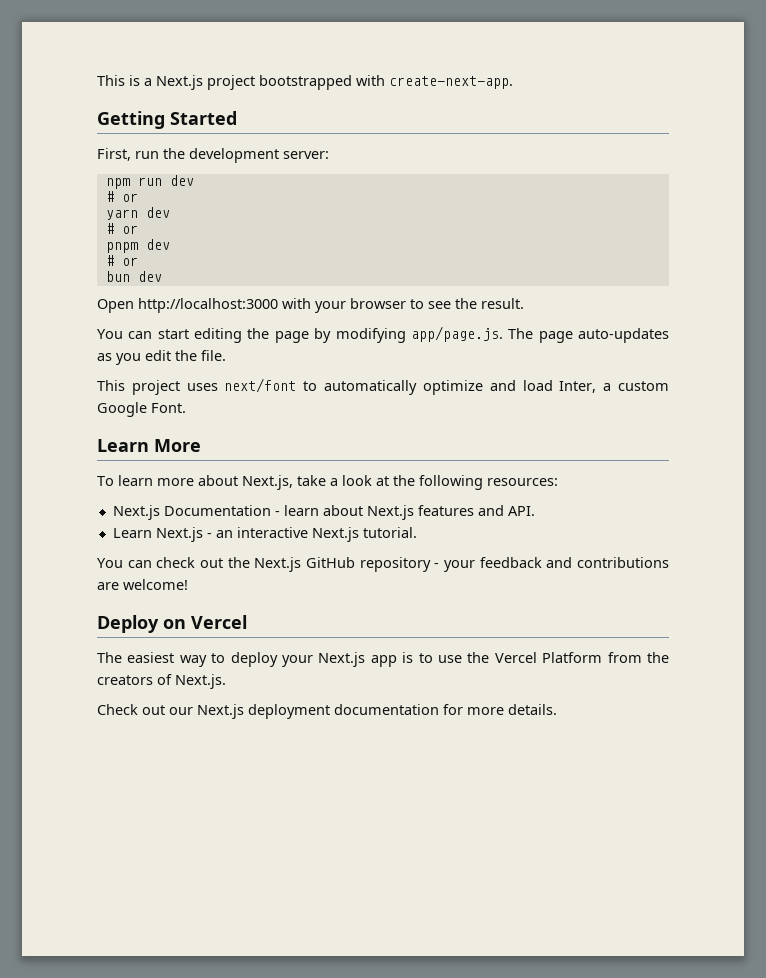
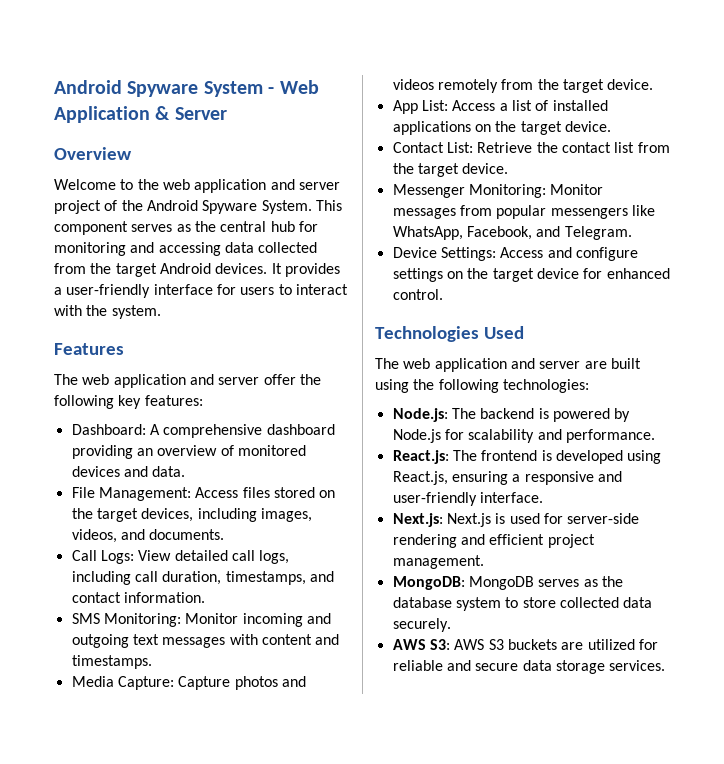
[97,75,513,90] [97,111,237,129] [97,148,329,163] [105,175,194,189] [105,191,138,202] [105,207,170,220] [105,223,138,234] [105,239,170,253] [105,255,138,266] [105,271,162,282] [97,298,524,313] [97,326,669,343] [97,350,226,365] [97,378,669,395] [97,402,186,417] [97,439,201,452] [97,475,558,490] [112,505,535,520] [112,527,417,542] [97,557,670,572] [97,579,188,590] [97,615,247,633] [97,652,669,667] [97,674,226,689] [97,704,557,719] This is a Next.js project bootstrapped with create-next-app. // Getting Started // First, run the development server: // npm run dev // # or // yarn dev // # or // pnpm dev // # or // bun dev // Open http://localhost:3000 with your browser to see the result. // You can start editing the page by modifying app/page.js. The page auto-updates as you edit the file. // This project uses next/font to automatically optimize and load Inter, a custom Google Font. // Learn More // To learn more about Next.js, take a look at the following resources: // Next.js Documentation - learn about Next.js features and API. // Learn Next.js - an interactive Next.js tutorial. // You can check out the Next.js GitHub repository - your feedback and contributions are welcome! // Deploy on Vercel // The easiest way to deploy your Next.js app is to use the Vercel Platform from the creators of Next.js. // Check out our Next.js deployment documentation for more details. -> [54,80,319,97] [54,106,227,123] [54,147,132,160] [54,179,340,193] [54,200,342,214] [54,221,318,235] [54,242,318,256] [54,263,340,277] [54,284,348,298] [54,305,161,319] [54,343,124,355] [54,374,321,388] [54,395,203,409] [71,424,335,438] [71,445,306,459] [71,466,186,477] [71,487,336,501] [71,508,312,522] [71,529,225,543] [71,550,290,564] [71,571,334,585] [71,592,205,603] [71,613,331,627] [71,634,340,648] [71,655,152,669] [71,676,306,690] [392,79,654,93] [392,100,608,114] [392,121,611,135] [392,142,670,153] [392,163,509,177] [392,184,604,198] [392,205,655,219] [392,226,632,240] [392,247,638,261] [392,268,670,282] [392,289,443,300] [375,326,524,342] [375,358,641,372] [375,379,589,393] [392,408,631,422] [392,429,655,443] [392,450,662,464] [392,471,622,485] [392,492,543,506] [392,513,640,527] [392,534,595,548] [392,555,484,569] [392,576,623,590] [392,597,653,611] [392,618,451,632] [392,639,658,650] [392,660,666,674] Android Spyware System - Web Application & Server // Overview // Welcome to the web application and server project of the Android Spyware System. This component serves as the central hub for monitoring and accessing data collected from the target Android devices. It provides a user-friendly interface for users to interact with the system. // Features // The web application and server offer the following key features: // Dashboard: A comprehensive dashboard providing an overview of monitored devices and data. // File Management: Access files stored on the target devices, including images, videos, and documents. // Call Logs: View detailed call logs, including call duration, timestamps, and contact information. // SMS Monitoring: Monitor incoming and outgoing text messages with content and timestamps. // Media Capture: Capture photos and videos remotely from the target device. // App List: Access a list of installed applications on the target device. // Contact List: Retrieve the contact list from the target device. // Messenger Monitoring: Monitor messages from popular messengers like WhatsApp, Facebook, and Telegram. // Device Settings: Access and configure settings on the target device for enhanced control. // Technologies Used // The web application and server are built using the following technologies: // Node.js: The backend is powered by Node.js for scalability and performance. // React.js: The frontend is developed using React.js, ensuring a responsive and user-friendly interface. // Next.js: Next.js is used for server-side rendering and efficient project management. // MongoDB: MongoDB serves as the database system to store collected data securely. // AWS S3: AWS S3 buckets are utilized for reliable and secure data storage services.

